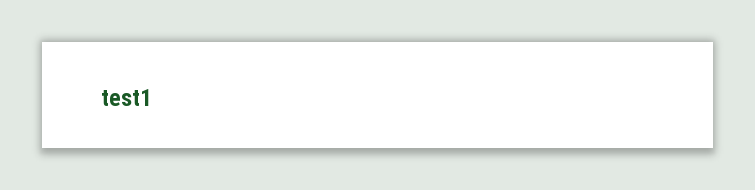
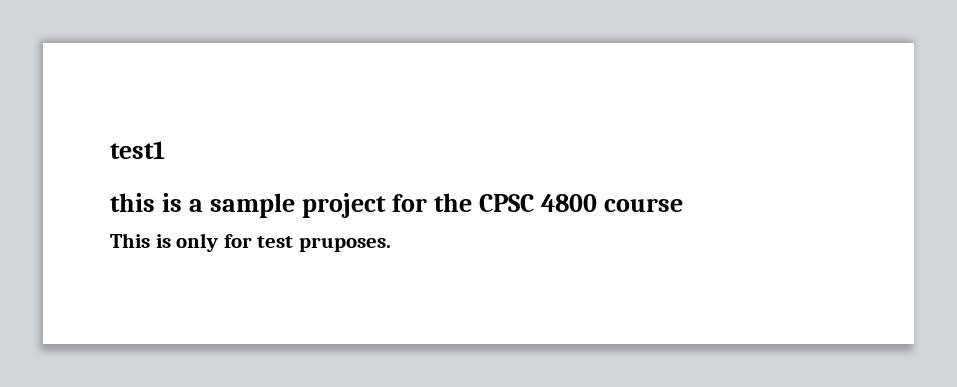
(152, 97) none -> [110,193,684,218] [110,233,391,252] // this is a sample project for the CPSC 4800 course // This is only for test pruposes.

